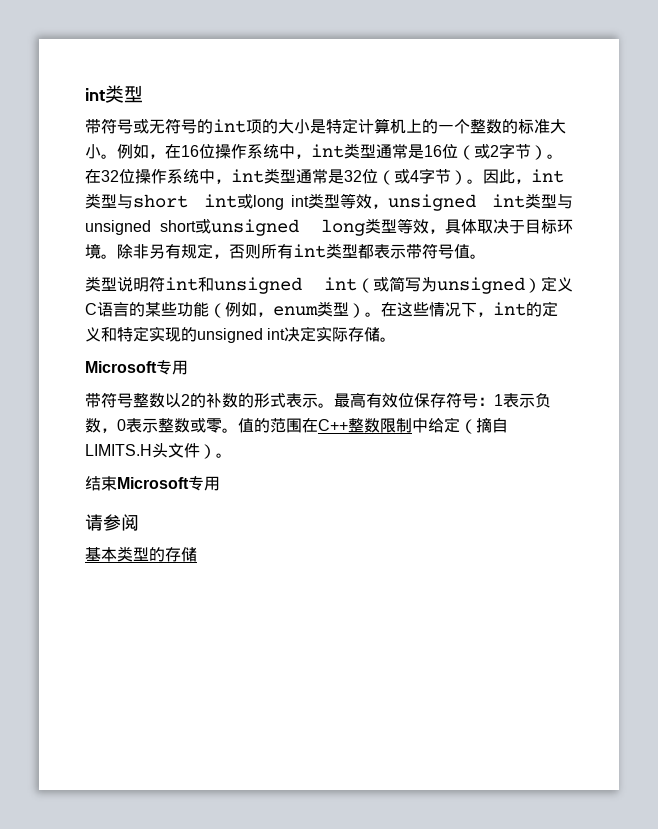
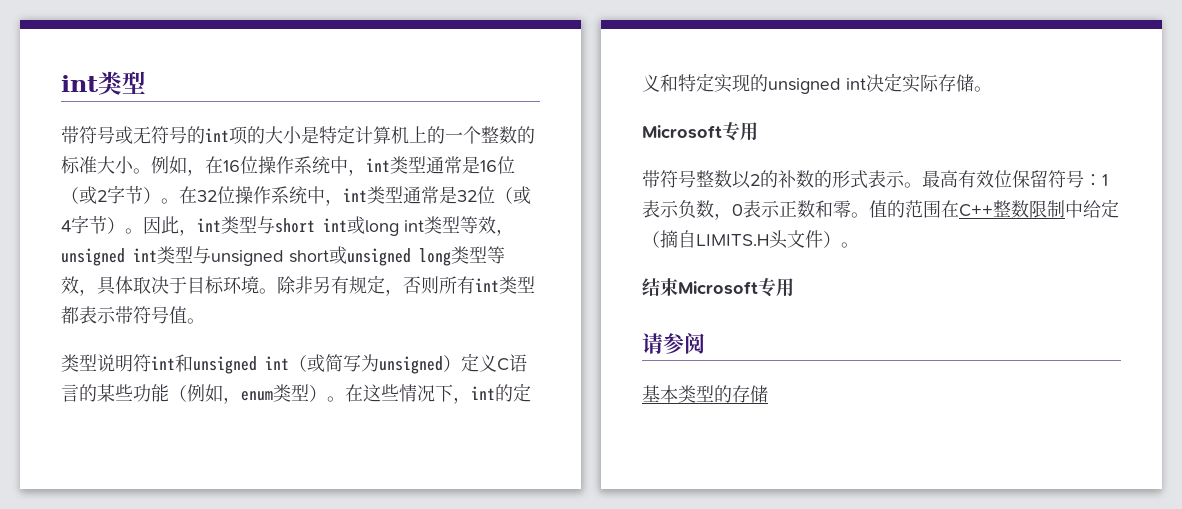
[430,393,446,408] 存 -> [1030,170,1048,188] 留
[158,418,206,433] 整数或 -> [779,200,833,218] 正数和

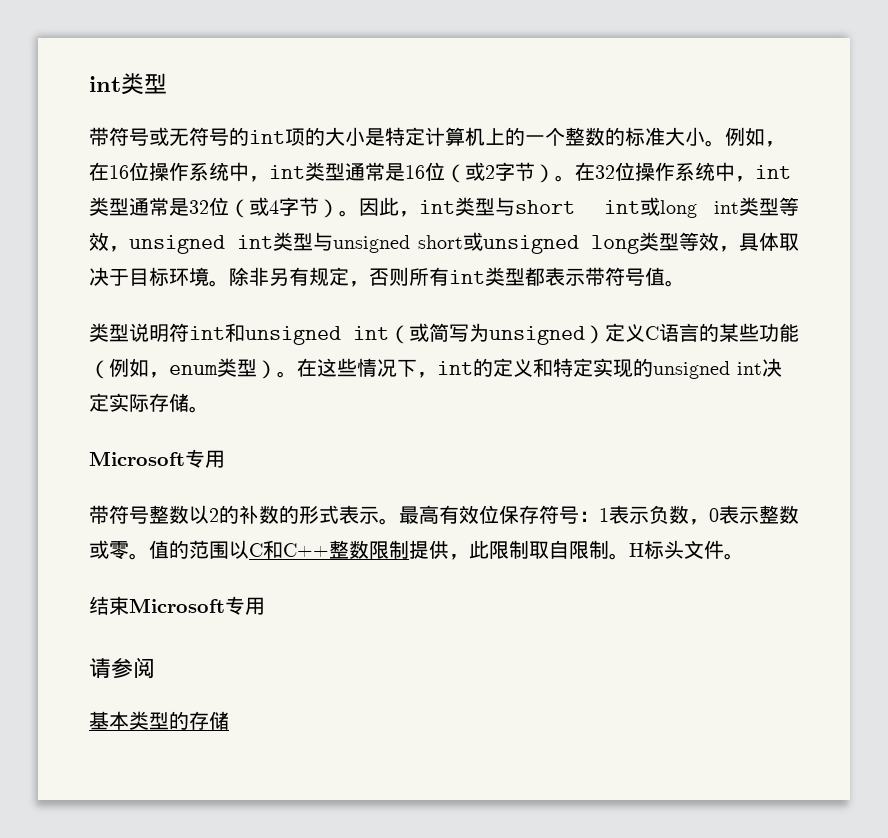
[1030,170,1048,188] 留 -> [519,505,539,524] 存
[779,200,833,218] 正数和 -> [759,505,799,524] [89,540,109,559] 整数或
[941,200,959,218] 在 -> [229,540,283,559] 以C和
[1065,199,1119,218] [642,230,841,249] 中给定（摘自LIMITS.H头文件） -> [409,540,724,560] 提供，此限制取自限制。H标头文件

